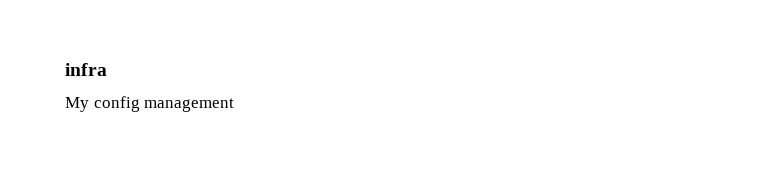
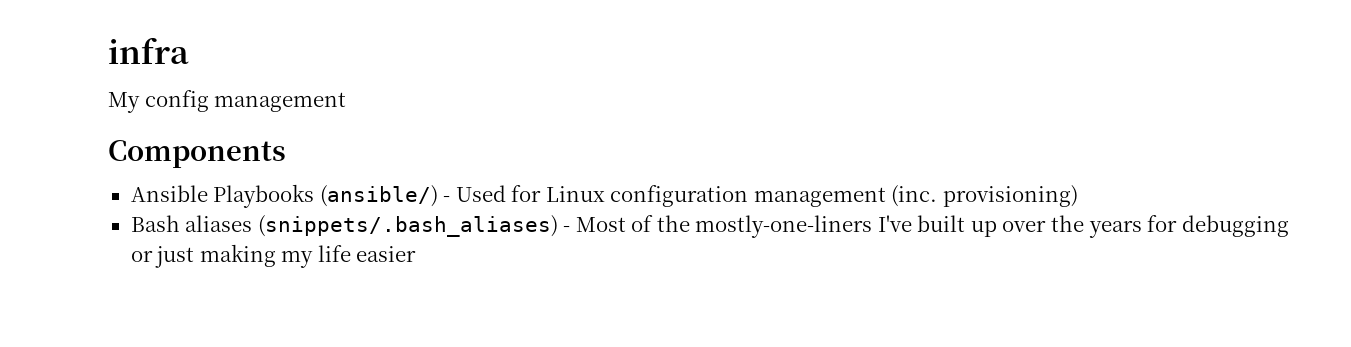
(235, 105) none -> [108,140,286,168] [130,184,1078,208] [130,215,1289,238] [130,244,417,268] // Components // Ansible Playbooks (ansible/) - Used for Linux configuration management (inc. provisioning) // Bash aliases (snippets/.bash_aliases) - Most of the mostly-one-liners I've built up over the years for debugging or just making my life easier

